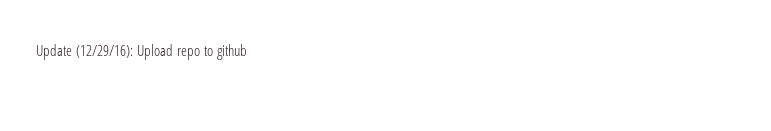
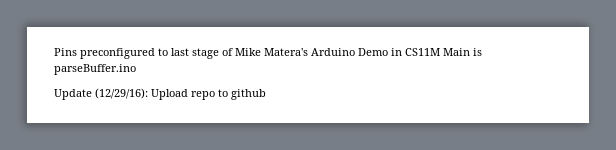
(36, 52) none -> [54,48,482,59] [54,64,136,75] Pins preconfigured to last stage of Mike Matera's Arduino Demo in CS11M Main is parseBuffer.ino //

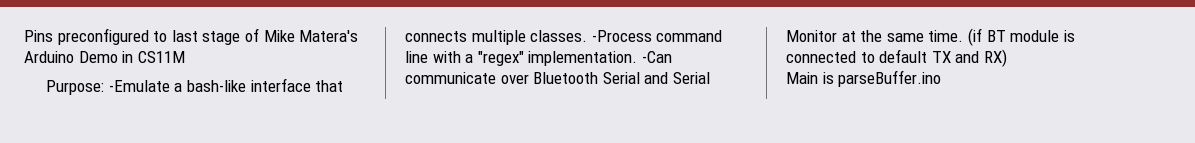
[443,48,482,56] [54,64,136,75] [54,88,266,100] Main is parseBuffer.ino // Update (12/29/16): Upload repo to github -> [46,78,344,95] [405,30,723,45] [405,51,672,66] [405,72,710,84] [786,28,1075,46] [786,49,1007,67] [786,70,942,87] // Purpose: -Emulate a bash-like interface that connects multiple classes. -Process command line with a "regex" implementation. -Can communicate over Bluetooth Serial and Serial Monitor at the same time. (if BT module is connected to default TX and RX) // Main is parseBuffer.ino

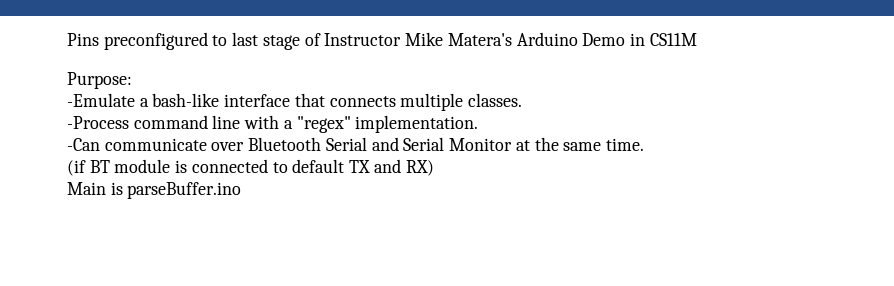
(259, 35) none -> [324,33,402,46] Instructor
(105, 87) none -> (132, 80) //
(588, 36) none -> (523, 100) //
(638, 58) none -> (479, 124) //
(964, 36) none -> (644, 144) //

